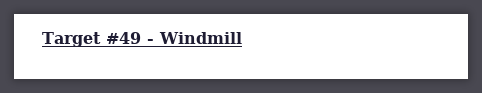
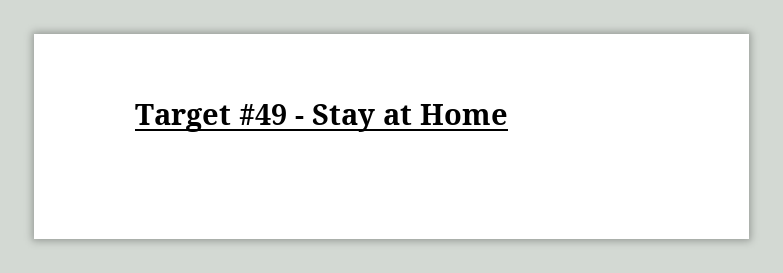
[158,32,242,44] Windmill -> [312,104,508,132] Stay at Home

